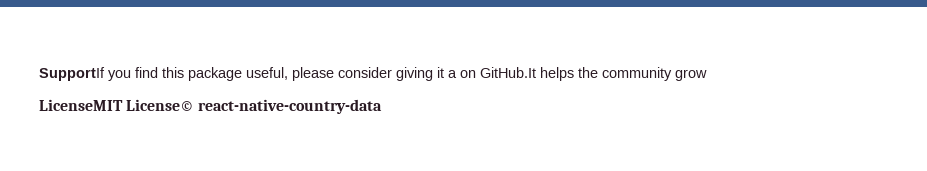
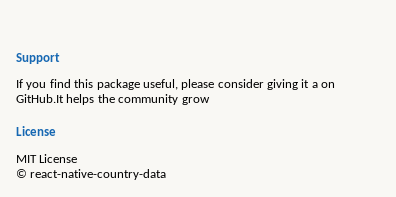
[39,67,105,81] SupportIf -> [16,53,60,64] [16,79,23,88] Support // If
[39,99,195,111] LicenseMIT License© -> [16,126,56,136] [16,154,78,163] [16,169,27,178] License // MIT License // ©

